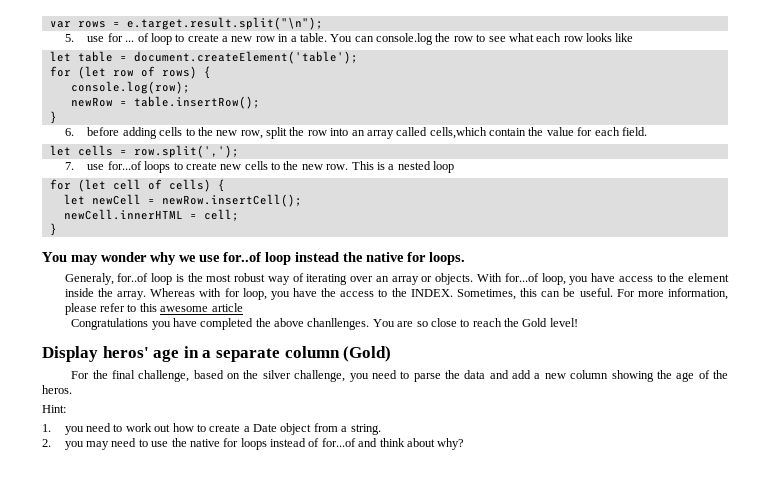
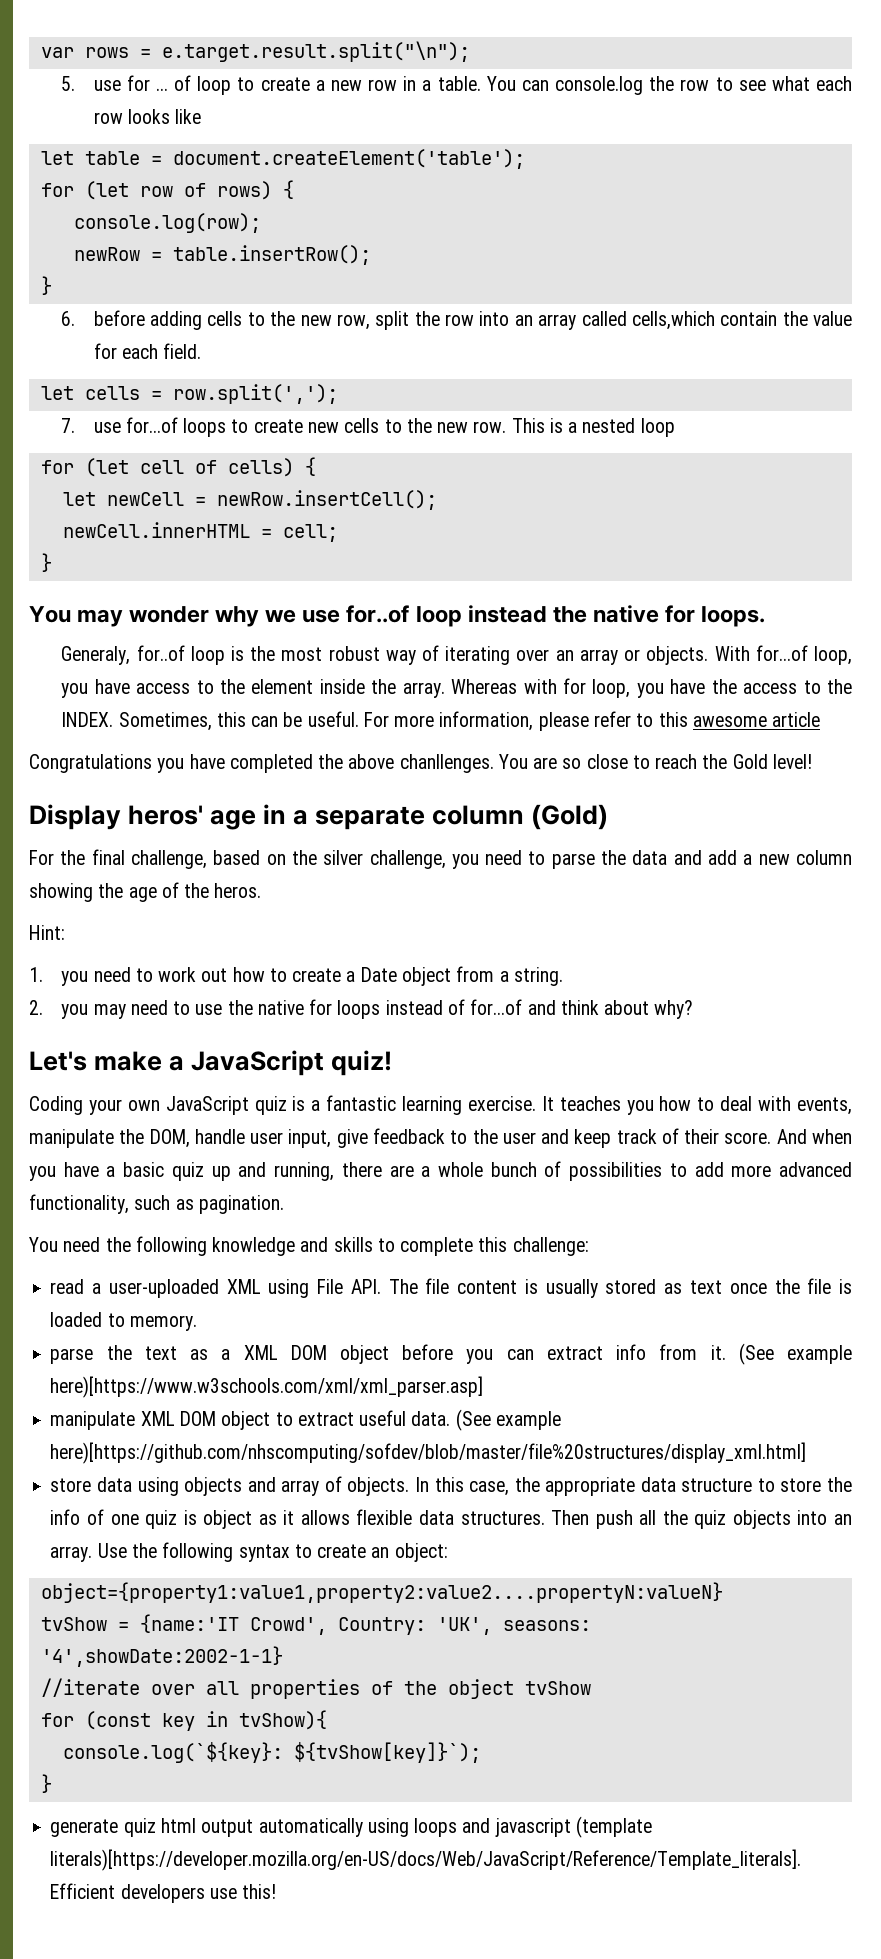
(465, 444) none -> [29,1050,393,1076] [29,1095,852,1115] [29,1128,853,1148] [29,1161,852,1181] [29,1194,284,1214] [29,1236,589,1256] [50,1278,852,1298] [50,1312,197,1331] [50,1343,852,1365] [50,1376,484,1398] [50,1409,561,1431] [50,1442,807,1464] [50,1476,852,1496] [50,1509,852,1529] [50,1542,448,1562] [40,1582,723,1603] [40,1614,591,1635] [40,1646,283,1667] [40,1678,591,1699] [40,1710,327,1731] [62,1742,481,1763] [40,1774,52,1793] [50,1816,652,1838] [50,1849,802,1871] [50,1883,277,1903] // Let's make a JavaScript quiz! // Coding your own JavaScript quiz is a fantastic learning exercise. It teaches you how to deal with events, manipulate the DOM, handle user input, give feedback to the user and keep track of their score. And when you have a basic quiz up and running, there are a whole bunch of possibilities to add more advanced functionality, such as pagination. // You need the following knowledge and skills to complete this challenge: // read a user-uploaded XML using File API. The file content is usually stored as text once the file is loaded to memory. // parse the text as a XML DOM object before you can extract info from it. (See example here)[https://www.w3schools.com/xml/xml_parser.asp] // manipulate XML DOM object to extract useful data. (See example here)[https://github.com/nhscomputing/sofdev/blob/master/file%20structures/display_xml.html] // store data using objects and array of objects. In this case, the appropriate data structure to store the info of one quiz is object as it allows flexible data structures. Then push all the quiz objects into an array. Use the following syntax to create an object: // object={property1:value1,property2:value2....propertyN:valueN} // tvShow = {name:'IT Crowd', Country: 'UK', seasons: '4',showDate:2002-1-1} // //iterate over all properties of the object tvShow // for (const key in tvShow){ // console.log(`${key}: ${tvShow[key]}`); // } // generate quiz html output automatically using loops and javascript (template literals)[https://developer.mozilla.org/en-US/docs/Web/JavaScript/Reference/Template_literals]. Efficient developers use this!

